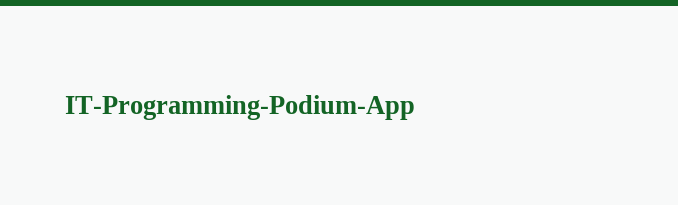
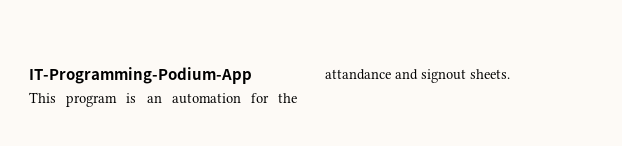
(415, 107) none -> [29,92,297,107] [325,69,510,83] // This program is an automation for the attandance and signout sheets.

